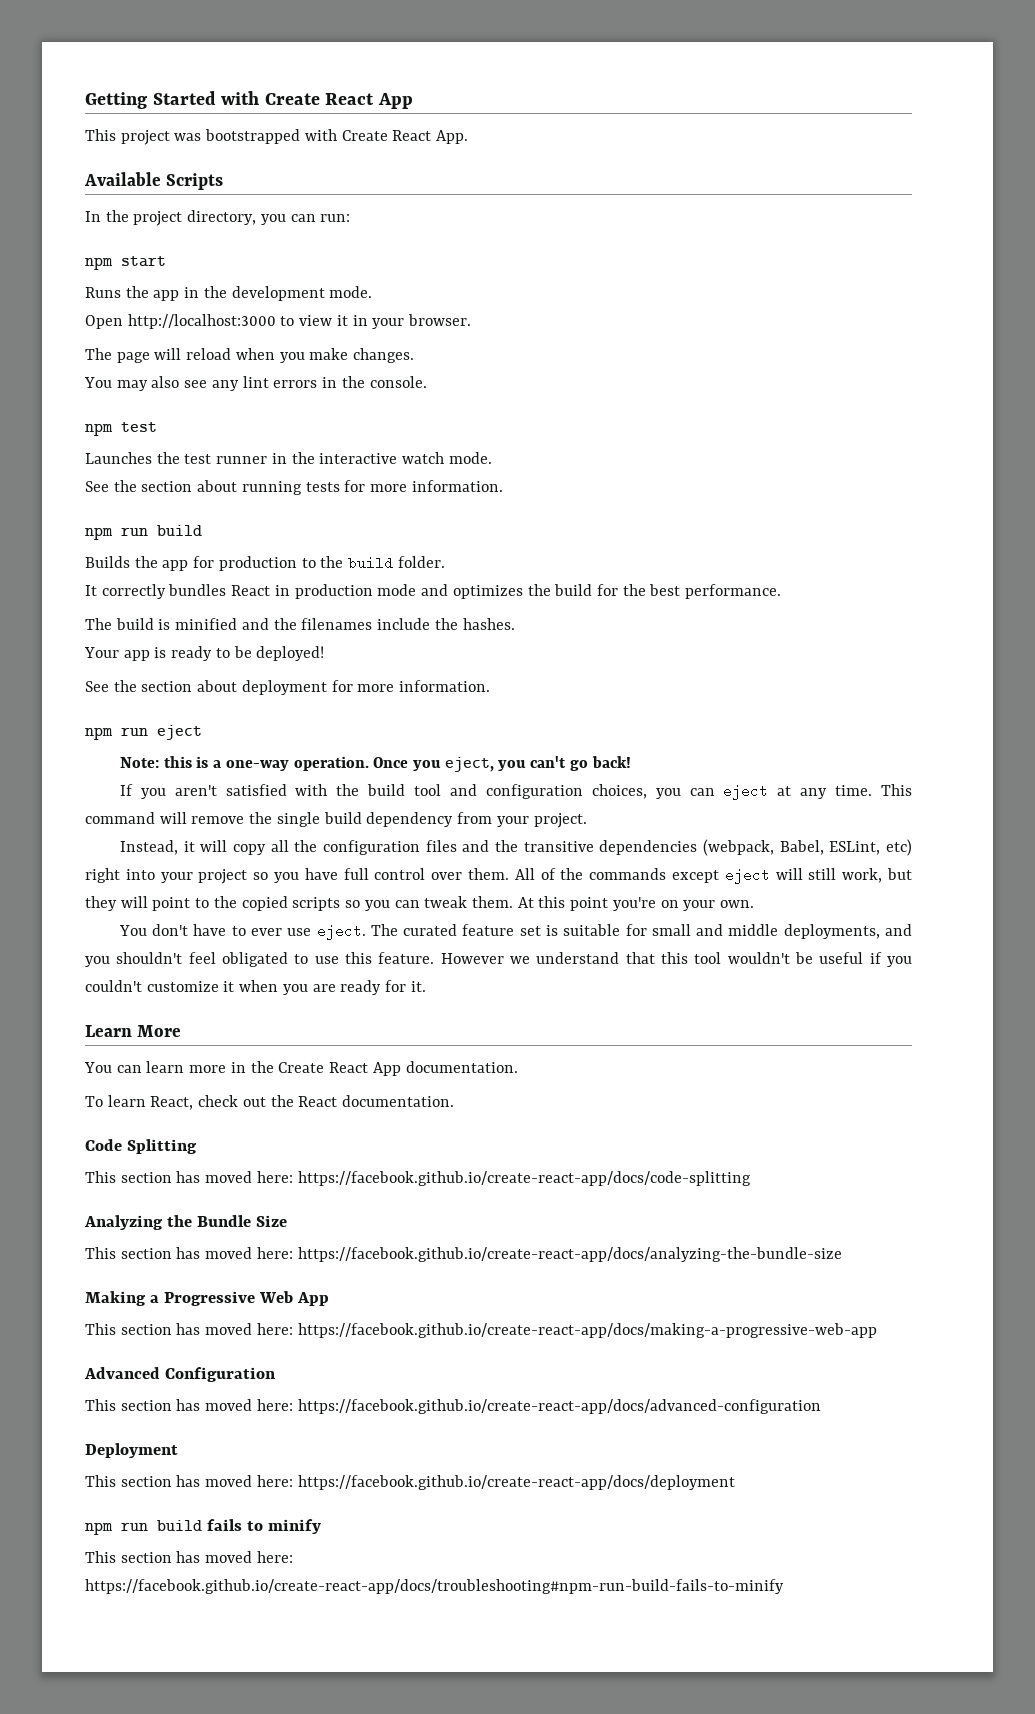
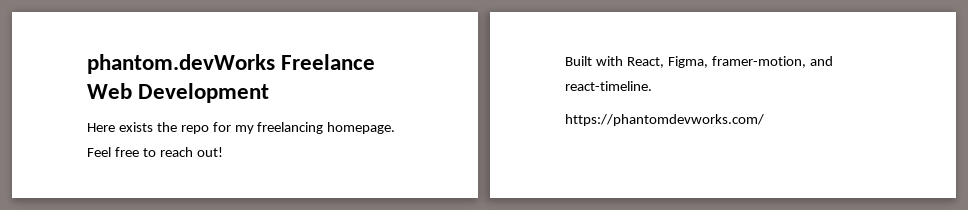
[85,91,413,109] [85,129,469,145] [84,172,224,190] [85,210,351,226] [85,256,166,270] [85,286,373,301] [85,314,472,329] [85,348,415,363] [84,376,427,391] [85,422,157,436] [85,452,492,464] [85,480,503,495] [85,525,202,540] [85,556,445,571] [85,584,782,599] [85,618,515,630] [84,646,325,661] [85,680,491,695] [85,725,202,740] [119,756,631,772] [119,784,913,800] [85,812,587,828] [119,839,912,856] [85,868,912,884] [85,896,755,911] [118,924,912,940] [85,952,913,967] [85,980,426,995] [85,1025,182,1037] [84,1061,518,1076] [85,1095,455,1110] [85,1139,197,1154] [85,1171,751,1186] [84,1215,287,1230] [85,1247,842,1262] [85,1291,329,1306] [85,1323,877,1338] [84,1367,276,1382] [85,1399,821,1414] [85,1443,178,1458] [85,1475,735,1490] [85,1519,321,1535] [85,1551,293,1563] [85,1579,784,1594] Getting Started with Create React App // This project was bootstrapped with Create React App. // Available Scripts // In the project directory, you can run: // npm start // Runs the app in the development mode. // Open http://localhost:3000 to view it in your browser. // The page will reload when you make changes. // You may also see any lint errors in the console. // npm test // Launches the test runner in the interactive watch mode. // See the section about running tests for more information. // npm run build // Builds the app for production to the build folder. // It correctly bundles React in production mode and optimizes the build for the best performance. // The build is minified and the filenames include the hashes. // Your app is ready to be deployed! // See the section about deployment for more information. // npm run eject // Note: this is a one-way operation. Once you eject, you can't go back! // If you aren't satisfied with the build tool and configuration choices, you can eject at any time. This command will remove the single build dependency from your project. // Instead, it will copy all the configuration files and the transitive dependencies (webpack, Babel, ESLint, etc) right into your project so you have full control over them. All of the commands except eject will still work, but they will point to the copied scripts so you can tweak them. At this point you're on your own. // You don't have to ever use eject. The curated feature set is suitable for small and middle deployments, and you shouldn't feel obligated to use this feature. However we understand that this tool wouldn't be useful if you couldn't customize it when you are ready for it. // Learn More // You can learn more in the Create React App documentation. // To learn React, check out the React documentation. // Code Splitting // This section has moved here: https://facebook.github.io/create-react-app/docs/code-splitting // Analyzing the Bundle Size // This section has moved here: https://facebook.github.io/create-react-app/docs/analyzing-the-bundle-size // Making a Progressive Web App // This section has moved here: https://facebook.github.io/create-react-app/docs/making-a-progressive-web-app // Advanced Configuration // This section has moved here: https://facebook.github.io/create-react-app/docs/advanced-configuration // Deployment // This section has moved here: https://facebook.github.io/create-react-app/docs/deployment // npm run build fails to minify // This section has moved here: https://facebook.github.io/create-react-app/docs/troubleshooting#npm-run-build-fails-to-minify -> [87,54,376,74] [87,83,270,103] [87,122,396,134] [87,147,223,157] [565,56,833,68] [565,81,652,91] [565,114,764,126] phantom.devWorks Freelance Web Development // Here exists the repo for my freelancing homepage. Feel free to reach out! // Built with React, Figma, framer-motion, and react-timeline. // https://phantomdevworks.com/

